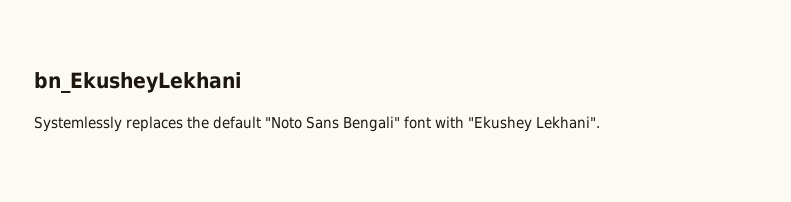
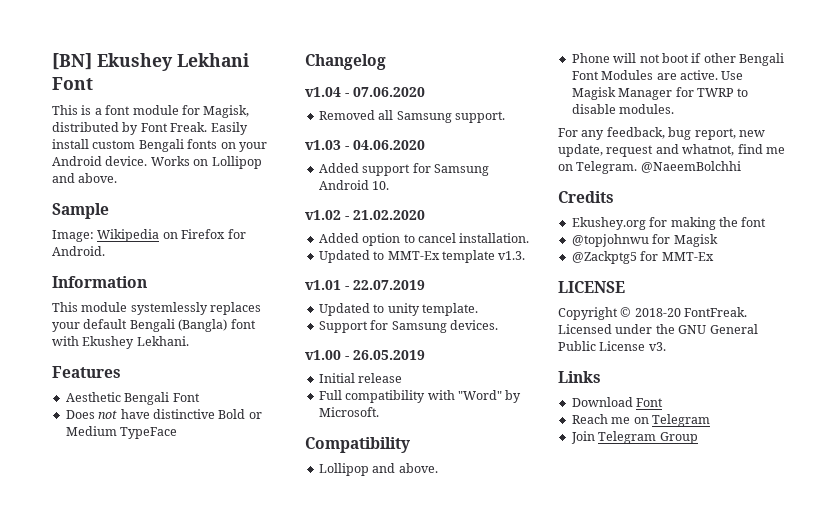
[34,72,241,93] [34,116,600,132] bn_EkusheyLekhani // Systemlessly replaces the default "Noto Sans Bengali" font with "Ekushey Lekhani". -> [52,53,249,71] [52,77,93,90] [52,105,250,118] [52,122,248,135] [52,139,267,152] [52,156,262,169] [52,173,118,183] [52,203,109,219] [52,229,246,242] [52,246,105,256] [52,276,147,288] [52,302,262,315] [52,319,256,332] [52,336,189,349] [52,366,121,378] [65,392,200,405] [65,409,262,419] [65,426,178,439] [305,54,386,70] [305,87,425,97] [318,110,505,123] [305,140,425,150] [318,163,489,176] [318,180,390,190] [305,210,425,220] [318,233,530,246] [318,250,526,263] [305,280,425,290] [318,303,478,316] [318,320,498,333] [305,350,425,360] [318,373,403,383] [318,390,522,403] [318,407,379,417] [305,437,410,453] [318,463,438,476] [571,53,784,66] [571,70,744,80] [571,87,749,100] [571,104,675,114] [558,127,765,140] [558,144,785,157] [558,161,741,174] [558,191,614,203] [571,217,767,230] [571,234,718,247] [571,251,714,264] [558,281,625,293] [558,307,748,320] [558,324,758,334] [558,341,666,351] [558,371,601,383] [571,397,664,407] [571,414,710,427] [570,431,698,444] [BN] Ekushey Lekhani Font // This is a font module for Magisk, distributed by Font Freak. Easily install custom Bengali fonts on your Android device. Works on Lollipop and above. // Sample // Image: Wikipedia on Firefox for Android. // Information // This module systemlessly replaces your default Bengali (Bangla) font with Ekushey Lekhani. // Features // Aesthetic Bengali Font // Does not have distinctive Bold or Medium TypeFace // Changelog // v1.04 - 07.06.2020 // Removed all Samsung support. // v1.03 - 04.06.2020 // Added support for Samsung Android 10. // v1.02 - 21.02.2020 // Added option to cancel installation. // Updated to MMT-Ex template v1.3. // v1.01 - 22.07.2019 // Updated to unity template. // Support for Samsung devices. // v1.00 - 26.05.2019 // Initial release // Full compatibility with "Word" by Microsoft. // Compatibility // Lollipop and above. // Phone will not boot if other Bengali Font Modules are active. Use Magisk Manager for TWRP to disable modules. // For any feedback, bug report, new update, request and whatnot, find me on Telegram. @NaeemBolchhi // Credits // Ekushey.org for making the font // @topjohnwu for Magisk // @Zackptg5 for MMT-Ex // LICENSE // Copyright © 2018-20 FontFreak. Licensed under the GNU General Public License v3. // Links // Download Font // Reach me on Telegram // Join Telegram Group

